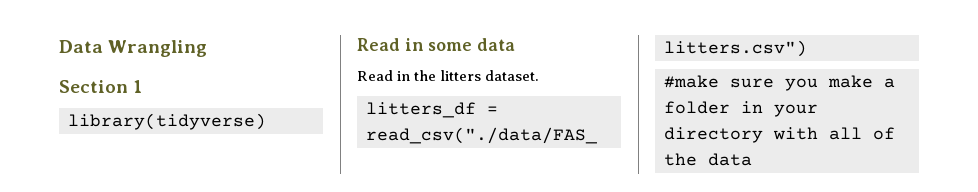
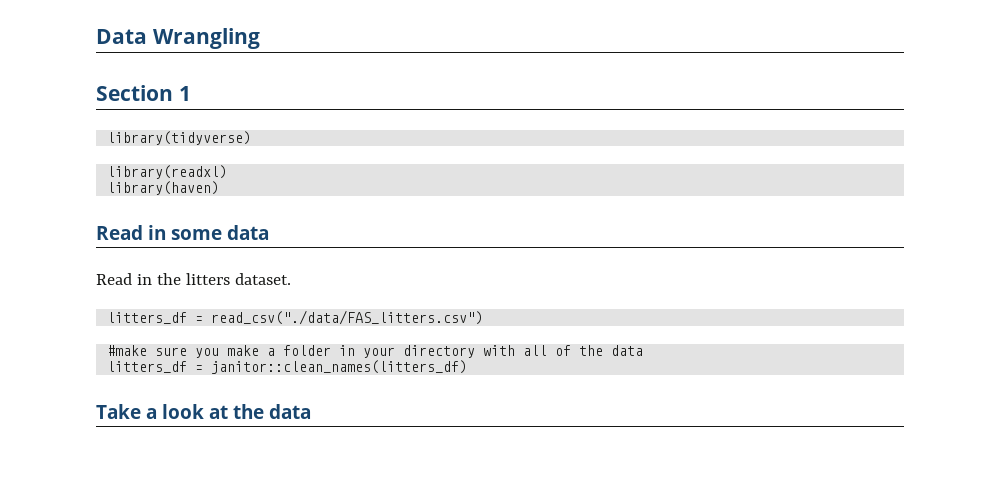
(266, 121) none -> [107,165,228,179] [107,181,220,195] // library(readxl) // library(haven)
(752, 159) none -> [107,360,468,374] [96,404,311,419] // litters_df = janitor::clean_names(litters_df) // Take a look at the data

